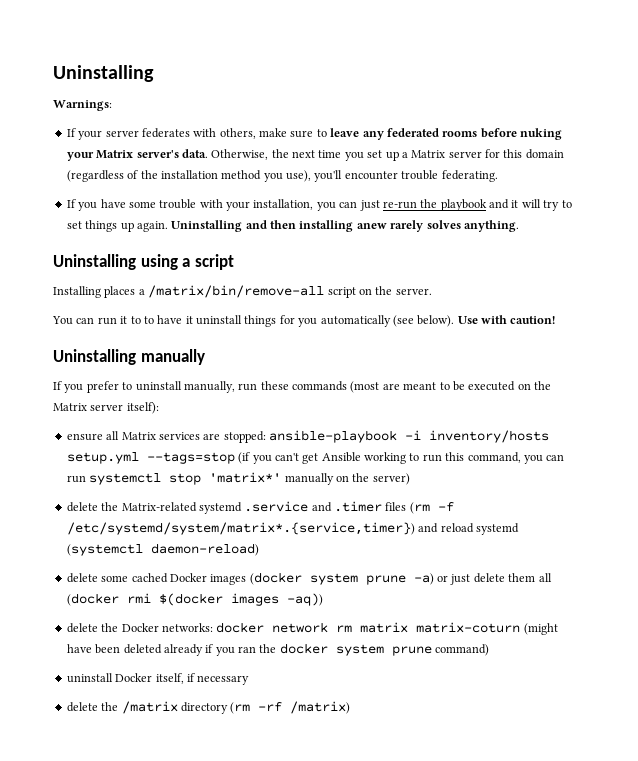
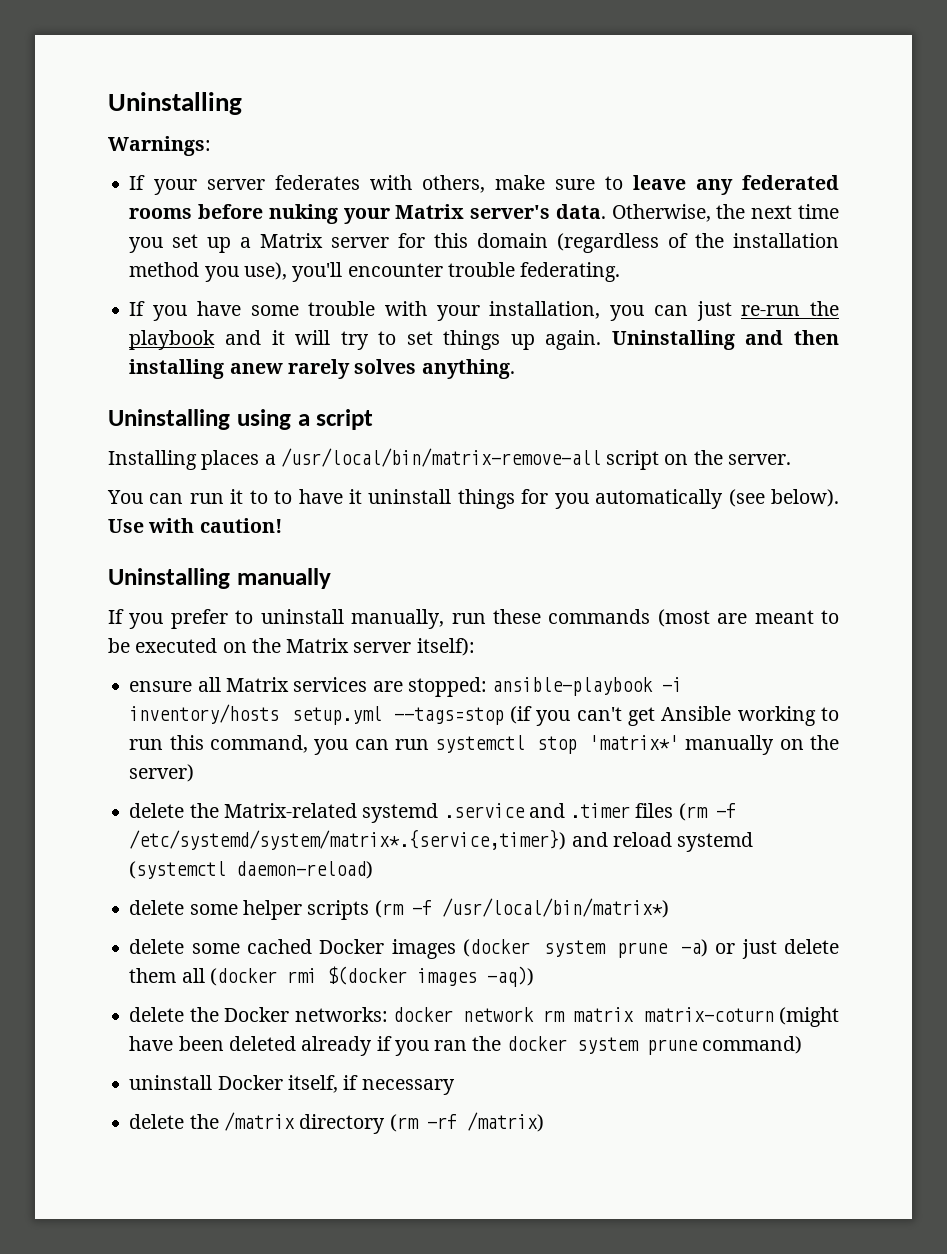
[148,285,325,298] /matrix/bin/remove-all -> [280,448,601,467] /usr/local/bin/matrix-remove-all
(259, 549) none -> [129,898,669,920] // delete some helper scripts (rm -f /usr/local/bin/matrix*)

